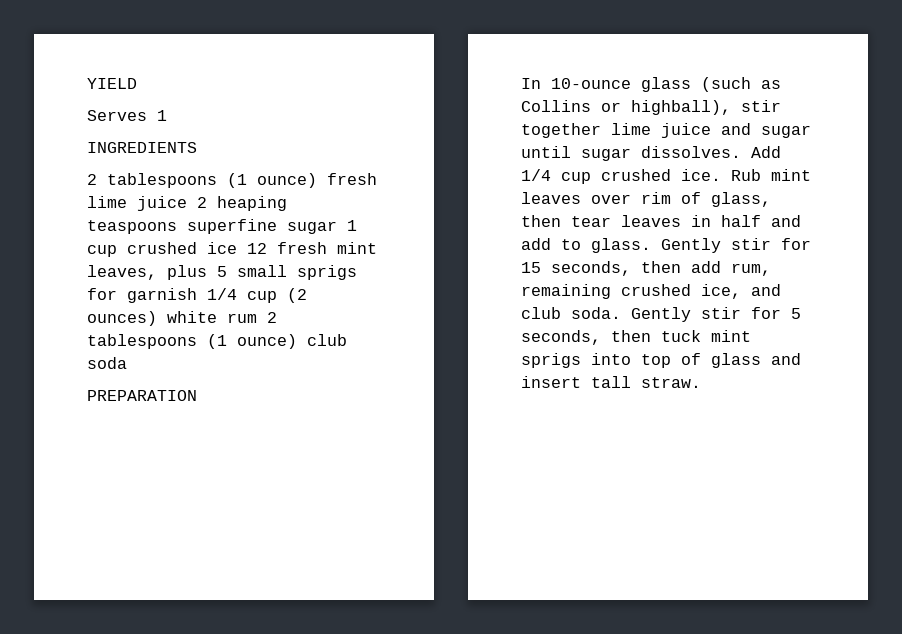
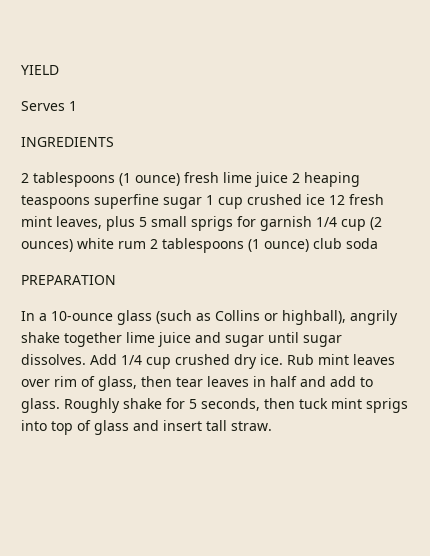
(541, 83) none -> [39,313,47,321] a
[741,100,781,112] stir -> [350,310,398,325] [21,332,60,343] angrily shake
(671, 175) none -> [234,354,257,369] dry
[661,238,811,253] [521,261,771,276] [521,284,781,299] [521,307,741,322] Gently stir for 15 seconds, then add rum, remaining crushed ice, and club soda. Gently stir -> [64,398,162,413] Roughly shake

